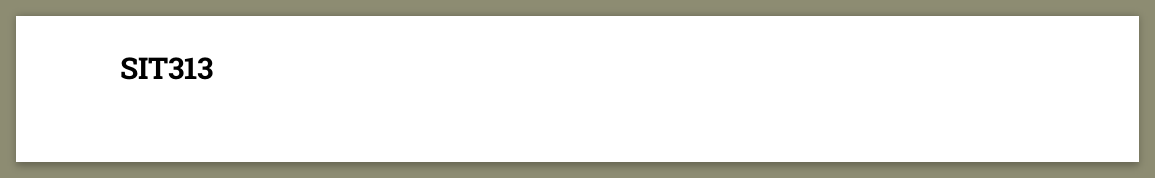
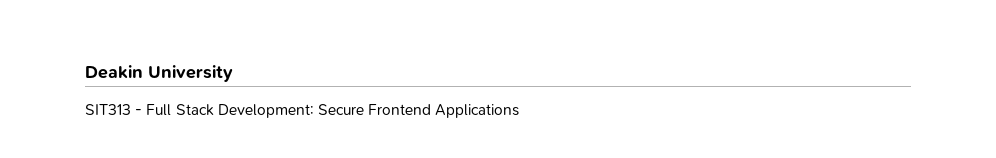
[120,57,213,80] SIT313 -> [85,65,233,82] [85,104,520,118] Deakin University // SIT313 - Full Stack Development: Secure Frontend Applications

